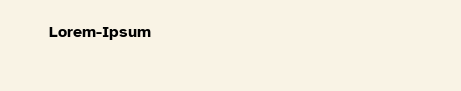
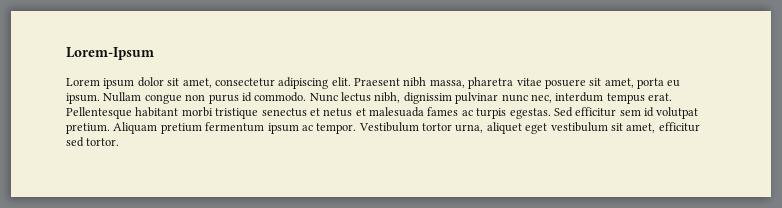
(151, 33) none -> [66,77,681,89] [66,92,672,104] [66,107,699,119] [66,122,700,134] [66,137,120,147] // Lorem ipsum dolor sit amet, consectetur adipiscing elit. Praesent nibh massa, pharetra vitae posuere sit amet, porta eu ipsum. Nullam congue non purus id commodo. Nunc lectus nibh, dignissim pulvinar nunc nec, interdum tempus erat. Pellentesque habitant morbi tristique senectus et netus et malesuada fames ac turpis egestas. Sed efficitur sem id volutpat pretium. Aliquam pretium fermentum ipsum ac tempor. Vestibulum tortor urna, aliquet eget vestibulum sit amet, efficitur sed tortor.

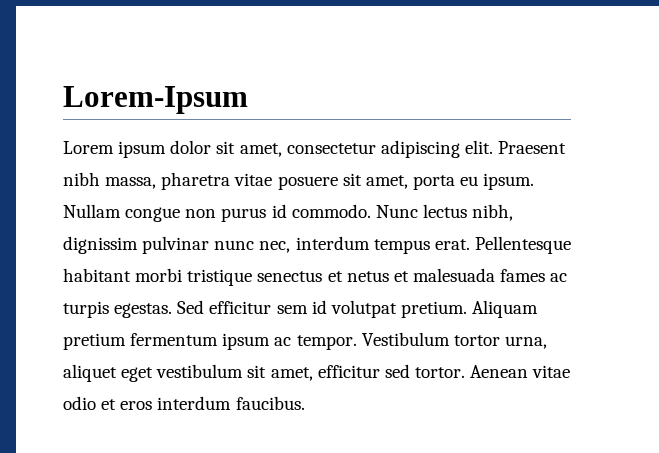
(120, 142) none -> [470,365,571,378] [63,396,305,410] Aenean vitae odio et eros interdum faucibus.

